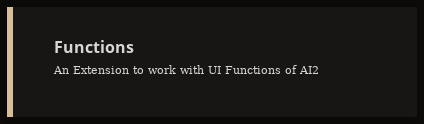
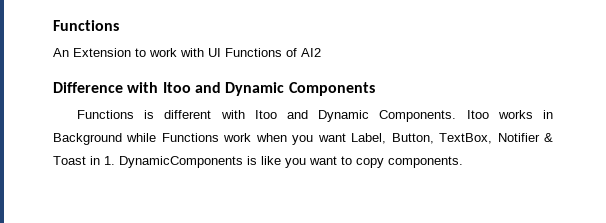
(319, 70) none -> [53,82,375,96] [76,110,553,122] [53,133,553,145] [53,156,463,168] // Difference with Itoo and Dynamic Components // Functions is different with Itoo and Dynamic Components. Itoo works in Background while Functions work when you want Label, Button, TextBox, Notifier & Toast in 1. DynamicComponents is like you want to copy components.

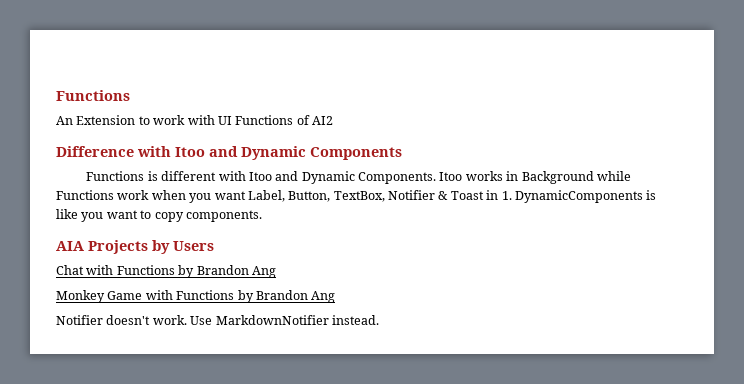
(463, 162) none -> [56,240,214,254] [56,265,276,278] [56,290,336,303] [56,315,379,325] // AIA Projects by Users // Chat with Functions by Brandon Ang // Monkey Game with Functions by Brandon Ang // Notifier doesn't work. Use MarkdownNotifier instead.

